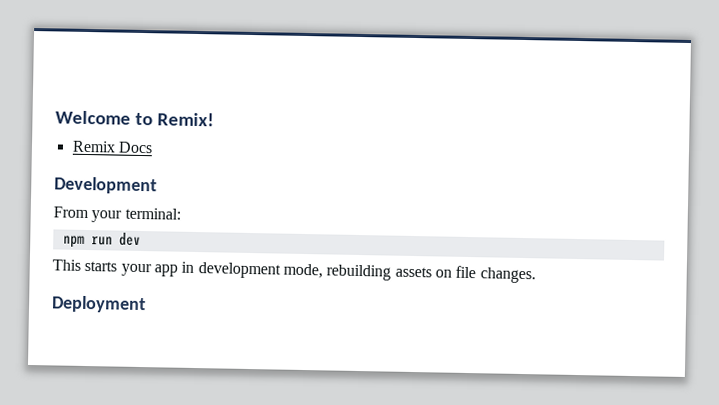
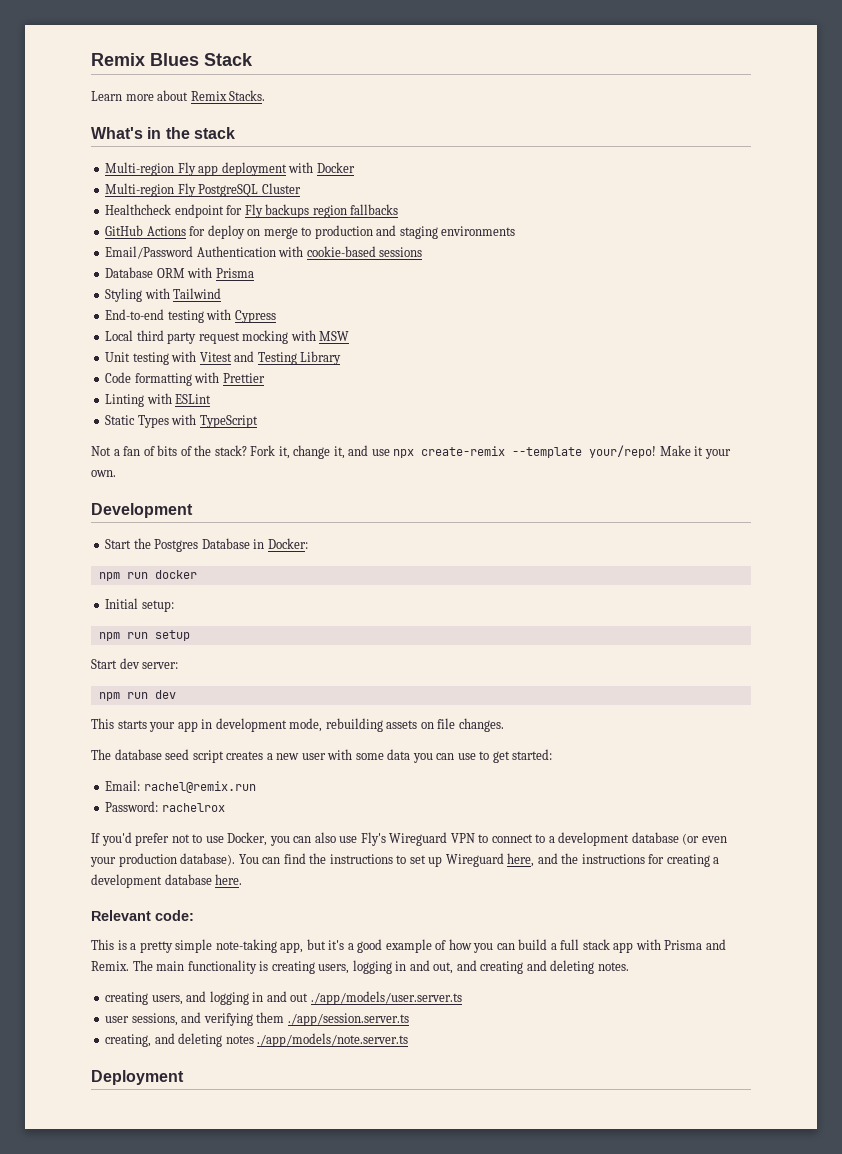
[55,110,214,127] [71,140,153,154] [54,176,157,195] [53,206,181,223] Welcome to Remix! // Remix Docs // Development // From your terminal: -> [91,53,253,66] [91,90,266,101] [91,127,235,139] [105,162,355,176] [105,183,301,197] [105,204,399,218] [105,225,516,239] [105,246,423,259] [105,267,254,278] [105,288,222,302] [105,309,276,323] [105,330,350,344] [105,351,342,365] [105,372,265,386] [105,393,212,407] [105,414,258,428] [91,445,731,459] [91,470,116,477] [91,503,193,518] [105,538,308,552] [98,570,197,581] [105,598,174,612] [98,630,190,641] [91,658,179,669] Remix Blues Stack // Learn more about Remix Stacks. // What's in the stack // Multi-region Fly app deployment with Docker // Multi-region Fly PostgreSQL Cluster // Healthcheck endpoint for Fly backups region fallbacks // GitHub Actions for deploy on merge to production and staging environments // Email/Password Authentication with cookie-based sessions // Database ORM with Prisma // Styling with Tailwind // End-to-end testing with Cypress // Local third party request mocking with MSW // Unit testing with Vitest and Testing Library // Code formatting with Prettier // Linting with ESLint // Static Types with TypeScript // Not a fan of bits of the stack? Fork it, change it, and use npx create-remix --template your/repo! Make it your own. // Development // Start the Postgres Database in Docker: // npm run docker // Initial setup: // npm run setup // Start dev server:
(536, 275) none -> [91,749,553,763] [105,780,256,793] [105,801,225,812] [91,832,727,846] [90,853,720,867] [91,874,243,888] [91,910,194,921] [91,939,726,953] [91,960,629,974] [105,991,462,1005] [105,1012,409,1026] [105,1033,409,1047] // The database seed script creates a new user with some data you can use to get started: // Email: rachel@remix.run // Password: rachelrox // If you'd prefer not to use Docker, you can also use Fly's Wireguard VPN to connect to a development database (or even your production database). You can find the instructions to set up Wireguard here, and the instructions for creating a development database here. // Relevant code: // This is a pretty simple note-taking app, but it's a good example of how you can build a full stack app with Prisma and Remix. The main functionality is creating users, logging in and out, and creating and deleting notes. // creating users, and logging in and out ./app/models/user.server.ts // user sessions, and verifying them ./app/session.server.ts // creating, and deleting notes ./app/models/note.server.ts

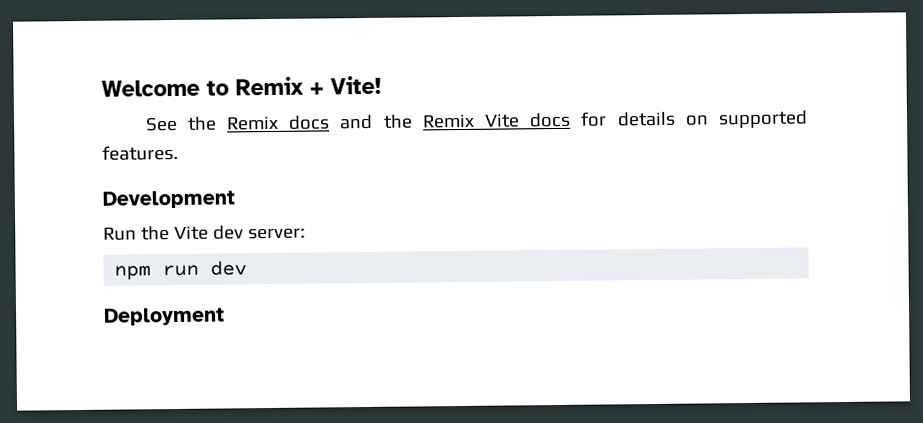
[91,53,253,66] [91,90,266,101] [91,127,235,139] [105,162,355,176] [105,183,301,197] [105,204,399,218] [105,225,516,239] [105,246,423,259] [105,267,254,278] [105,288,222,302] [105,309,276,323] [105,330,350,344] [105,351,342,365] [105,372,265,386] [105,393,212,407] [105,414,258,428] [91,445,731,459] [91,470,116,477] [91,503,193,518] [105,538,308,552] [98,570,197,581] [105,598,174,612] [98,630,190,641] [91,659,117,669] Remix Blues Stack // Learn more about Remix Stacks. // What's in the stack // Multi-region Fly app deployment with Docker // Multi-region Fly PostgreSQL Cluster // Healthcheck endpoint for Fly backups region fallbacks // GitHub Actions for deploy on merge to production and staging environments // Email/Password Authentication with cookie-based sessions // Database ORM with Prisma // Styling with Tailwind // End-to-end testing with Cypress // Local third party request mocking with MSW // Unit testing with Vitest and Testing Library // Code formatting with Prettier // Linting with ESLint // Static Types with TypeScript // Not a fan of bits of the stack? Fork it, change it, and use npx create-remix --template your/repo! Make it your own. // Development // Start the Postgres Database in Docker: // npm run docker // Initial setup: // npm run setup // Start -> [101,75,382,97] [144,110,808,132] [102,144,179,161] [102,190,235,209] [103,225,209,241] Welcome to Remix + Vite! // See the Remix docs and the Remix Vite docs for details on supported features. // Development // Run the Vite
[91,718,504,732] [91,749,553,763] [105,780,256,793] [105,801,225,812] [91,832,727,846] [90,853,720,867] [91,874,243,888] [91,910,194,921] [91,939,726,953] [91,960,629,974] [105,991,462,1005] [105,1012,409,1026] [105,1033,409,1047] // This starts your app in development mode, rebuilding assets on file changes. // The database seed script creates a new user with some data you can use to get started: // Email: rachel@remix.run // Password: rachelrox // If you'd prefer not to use Docker, you can also use Fly's Wireguard VPN to connect to a development database (or even your production database). You can find the instructions to set up Wireguard here, and the instructions for creating a development database here. // Relevant code: // This is a pretty simple note-taking app, but it's a good example of how you can build a full stack app with Prisma and Remix. The main functionality is creating users, logging in and out, and creating and deleting notes. // creating users, and logging in and out ./app/models/user.server.ts // user sessions, and verifying them ./app/session.server.ts // creating, and deleting notes ./app/models/note.server.ts -> (248, 268) none

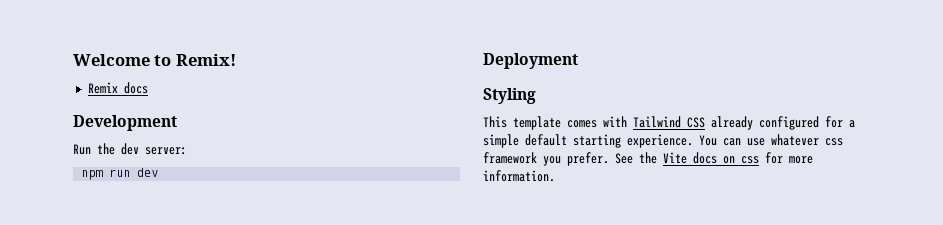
[235,75,382,96] [144,110,808,132] [102,144,179,161] Remix + Vite! // See the Remix docs and the Remix Vite docs for details on supported features. -> [175,54,236,66] [87,82,148,94] Remix! // Remix docs
[173,225,209,241] Vite -> (115, 149) none
(225, 316) none -> [483,88,536,104] [483,116,855,130] [483,134,843,148] [483,152,813,166] [483,170,555,182] // Styling // This template comes with Tailwind CSS already configured for a simple default starting experience. You can use whatever css framework you prefer. See the Vite docs on css for more information.

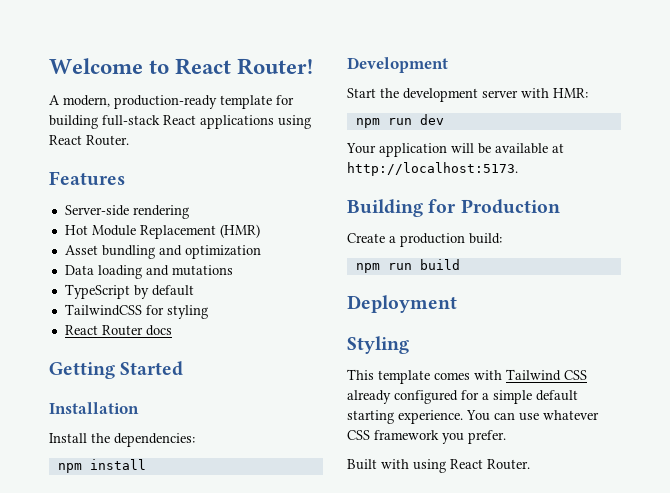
[175,54,236,66] [87,82,148,94] [73,115,177,131] [73,143,187,155] [81,168,159,180] Remix! // Remix docs // Development // Run the dev server: // npm run dev -> [175,58,314,75] [49,95,294,109] [49,115,311,129] [49,135,129,146] [49,171,125,186] [64,205,189,219] [64,224,260,239] [64,245,261,259] [64,265,233,279] [64,284,194,299] [64,304,208,319] [64,325,172,336] [49,361,184,379] [49,402,139,414] [49,433,195,447] [57,459,146,473] [347,57,448,73] [347,88,588,102] [355,114,444,128] [346,143,564,157] [347,162,518,176] [347,199,560,217] [347,233,502,247] [355,259,460,273] React Router! // A modern, production-ready template for building full-stack React applications using React Router. // Features // Server-side rendering // Hot Module Replacement (HMR) // Asset bundling and optimization // Data loading and mutations // TypeScript by default // TailwindCSS for styling // React Router docs // Getting Started // Installation // Install the dependencies: // npm install // Development // Start the development server with HMR: // npm run dev // Your application will be available at http://localhost:5173. // Building for Production // Create a production build: // npm run build
[825,138,843,146] css -> [347,430,370,440] CSS
[615,152,813,164] [483,170,555,182] See the Vite docs on css for more information. -> [347,459,530,473] // Built with using React Router.

